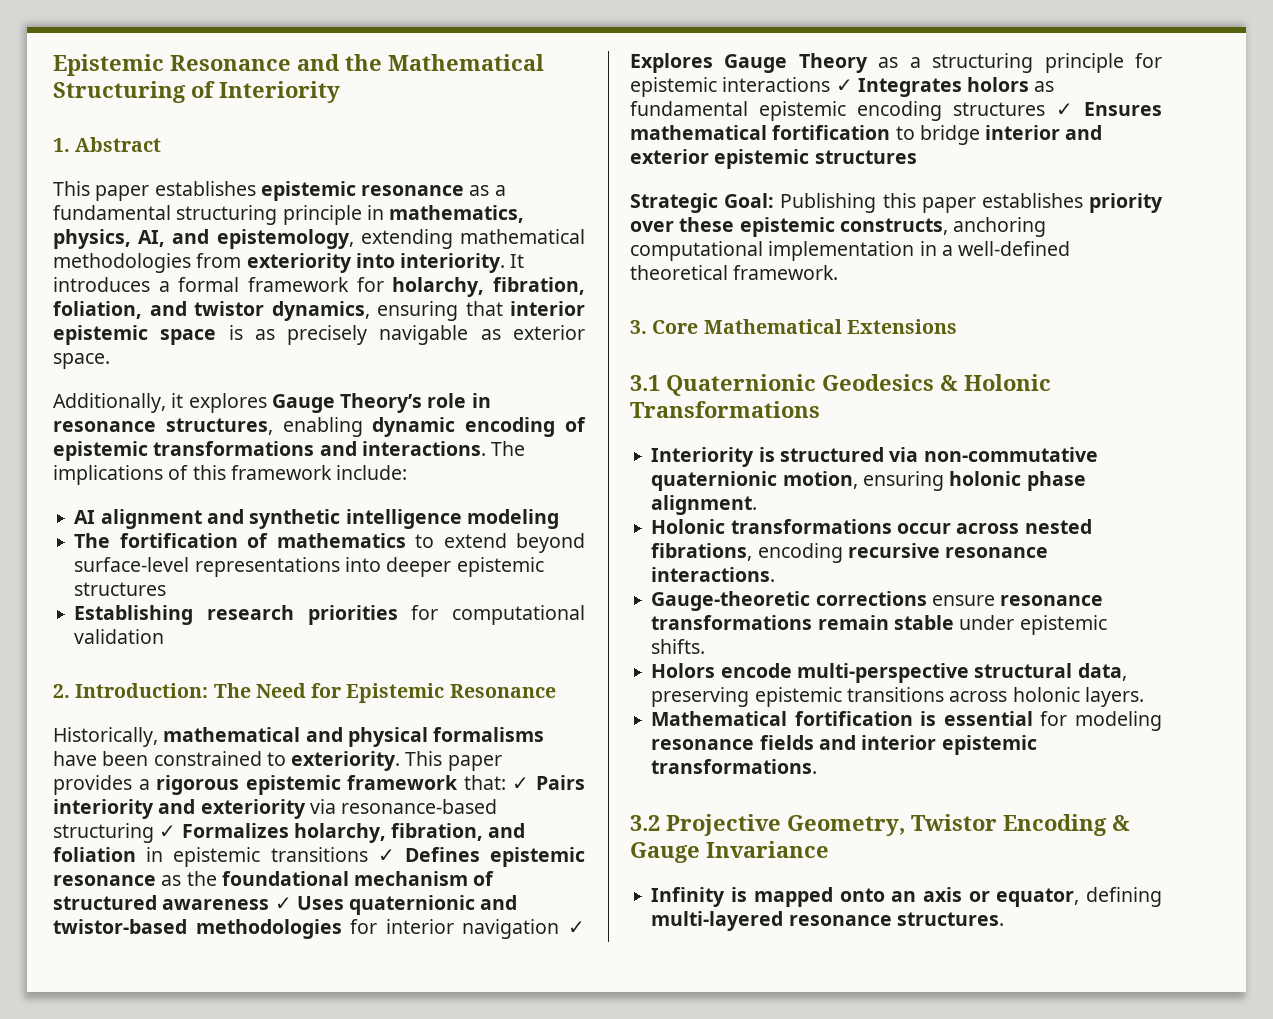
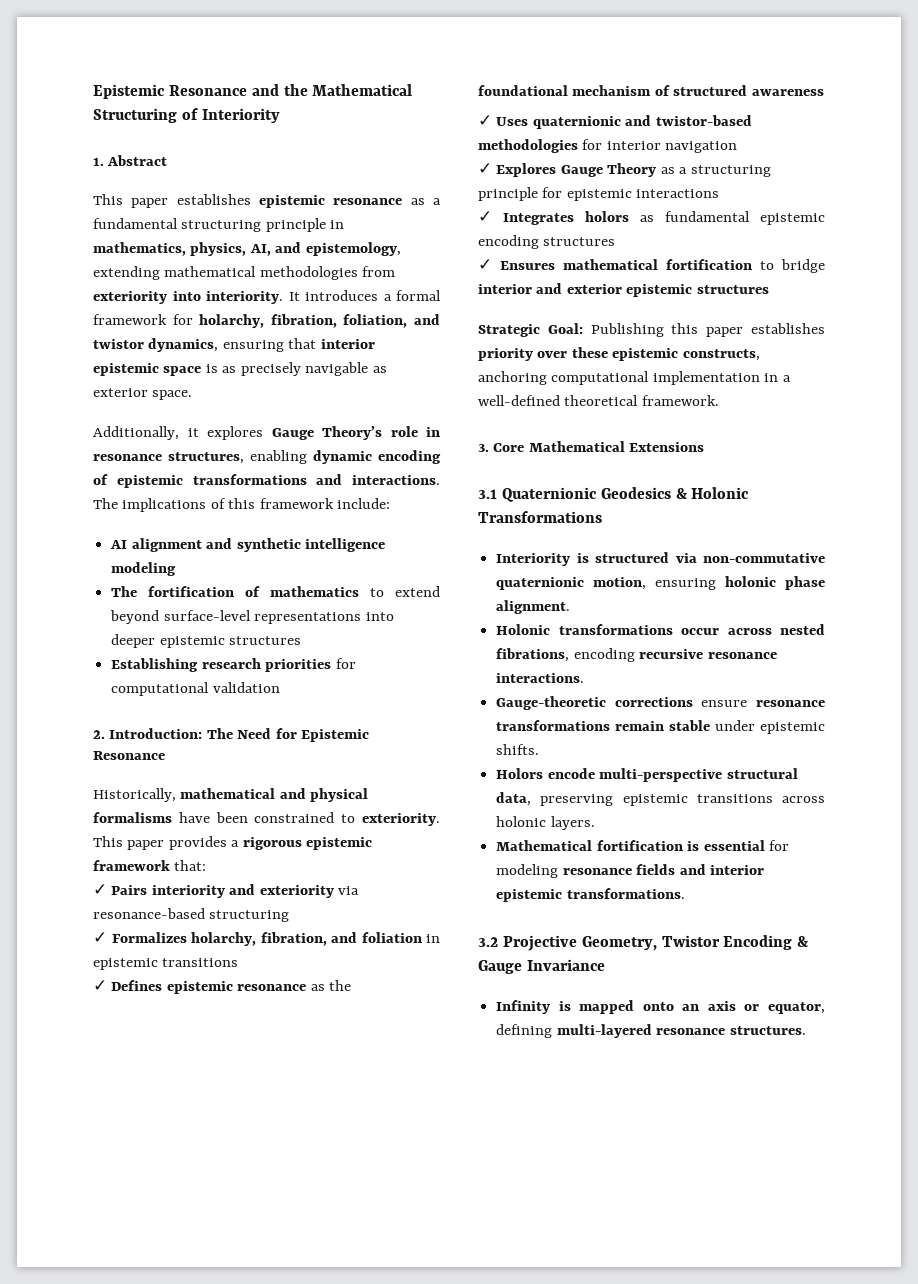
(506, 782) none -> (207, 865) //
(154, 833) none -> (290, 916) //
(368, 854) none -> (239, 962) //
(270, 904) none -> (824, 92) //
(560, 929) none -> (738, 147) //
(831, 84) none -> (720, 193) //
(1045, 109) none -> (616, 241) //

